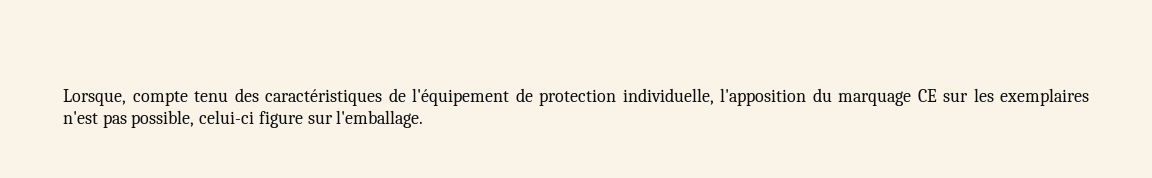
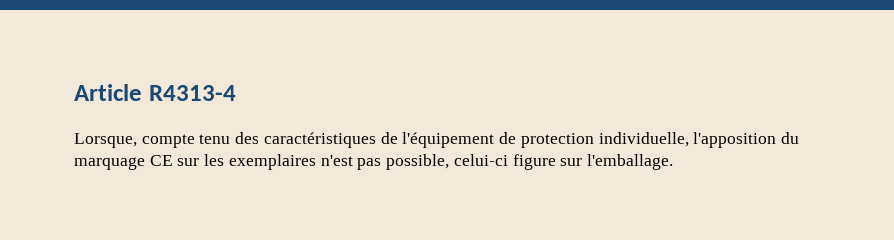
(63, 97) none -> [74,84,236,101] Article R4313-4 //

